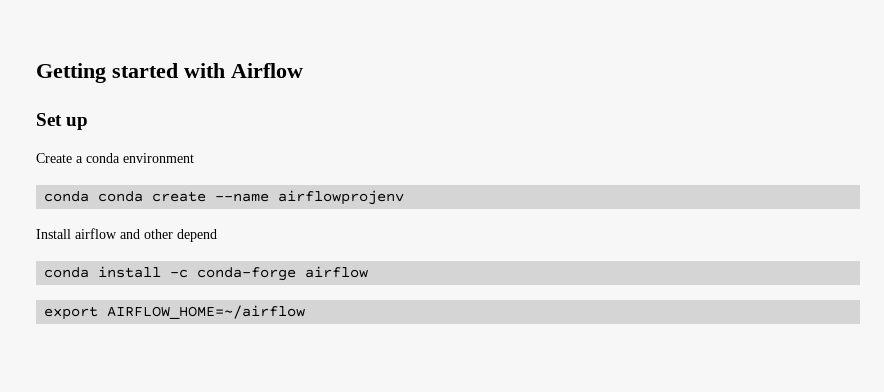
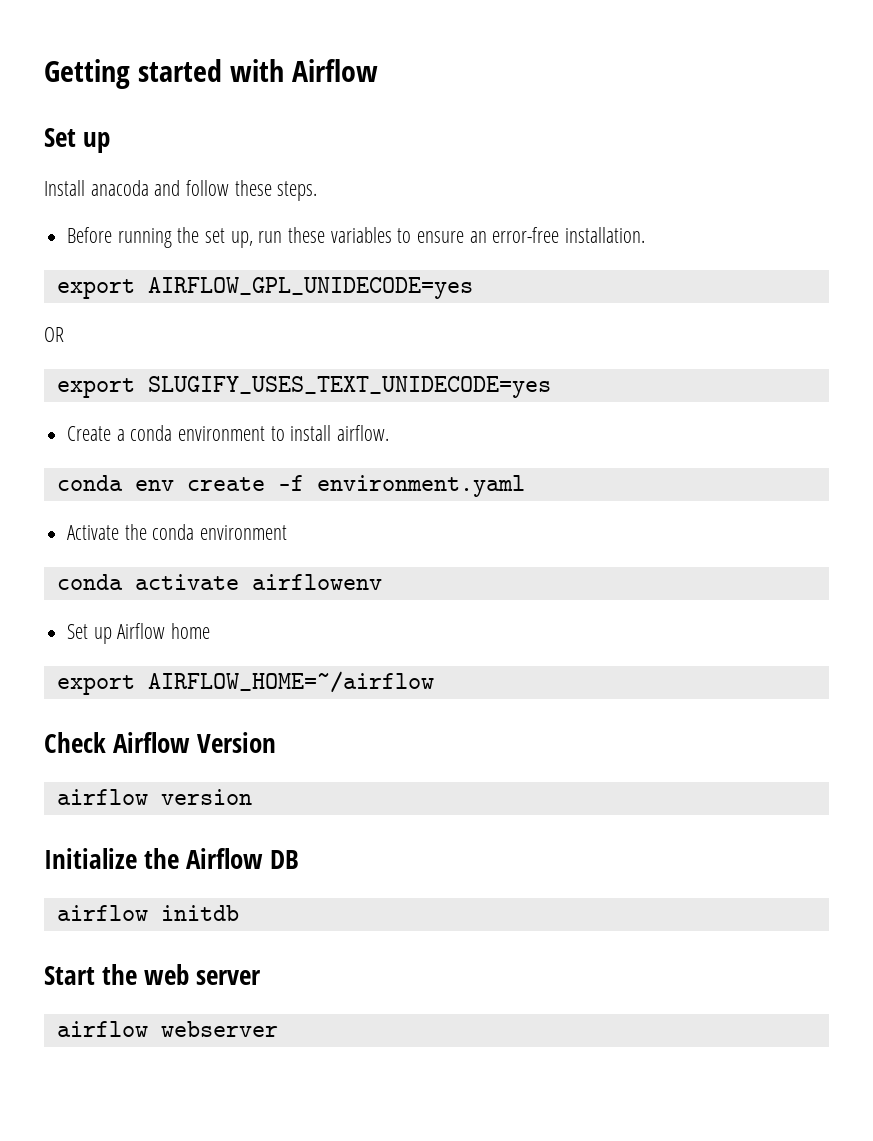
[36,153,194,163] [44,190,405,205] [36,228,217,242] [44,266,369,281] [44,305,306,320] Create a conda environment // conda conda create --name airflowprojenv // Install airflow and other depend // conda install -c conda-forge airflow // export AIRFLOW_HOME=~/airflow -> [44,180,318,201] [67,227,646,248] [56,277,473,299] [44,327,64,342] [56,376,551,398] [67,425,390,441] [56,475,525,497] [67,524,288,540] [56,574,382,590] [67,623,211,644] [56,671,434,695] [44,732,277,753] [56,789,252,805] [44,848,300,869] [56,905,239,921] [44,964,262,985] [56,1021,278,1037] Install anacoda and follow these steps. // Before running the set up, run these variables to ensure an error-free installation. // export AIRFLOW_GPL_UNIDECODE=yes // OR // export SLUGIFY_USES_TEXT_UNIDECODE=yes // Create a conda environment to install airflow. // conda env create -f environment.yaml // Activate the conda environment // conda activate airflowenv // Set up Airflow home // export AIRFLOW_HOME=~/airflow // Check Airflow Version // airflow version // Initialize the Airflow DB // airflow initdb // Start the web server // airflow webserver

